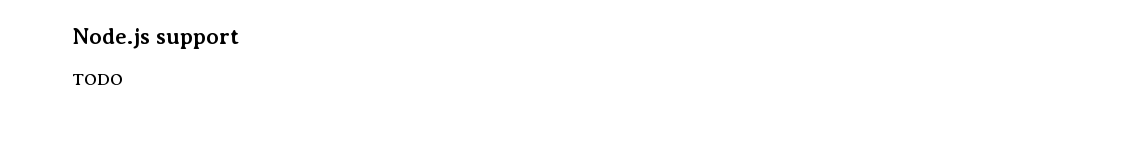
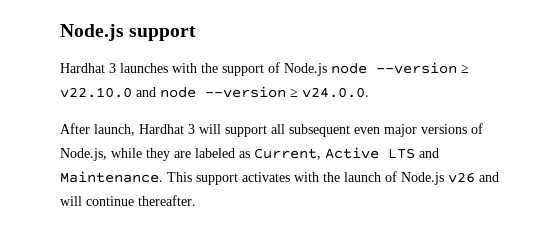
[72,74,123,85] TODO -> [60,62,469,76] [60,86,369,98] [60,123,483,137] [60,147,439,161] [60,171,499,185] [60,195,196,206] Hardhat 3 launches with the support of Node.js node --version ≥ v22.10.0 and node --version ≥ v24.0.0. // After launch, Hardhat 3 will support all subsequent even major versions of Node.js, while they are labeled as Current, Active LTS and Maintenance. This support activates with the launch of Node.js v26 and will continue thereafter.

